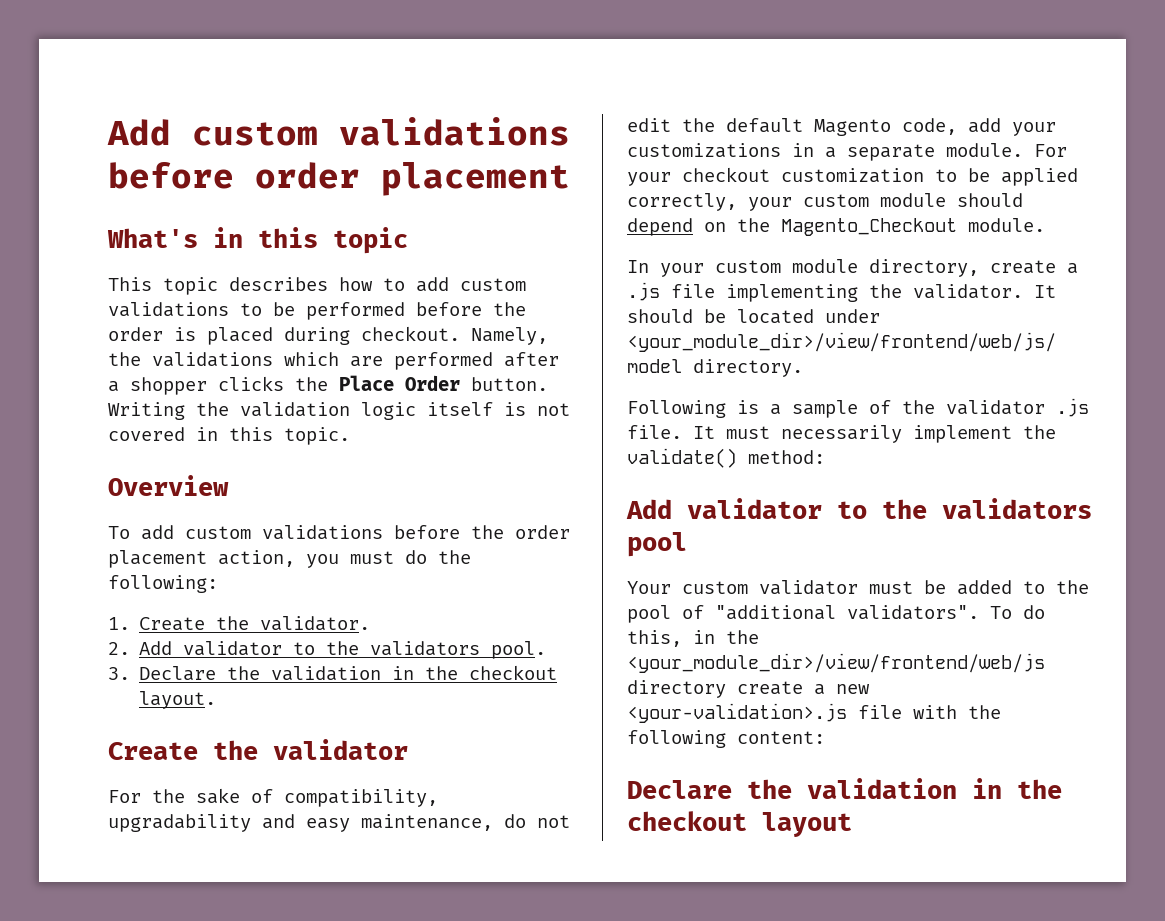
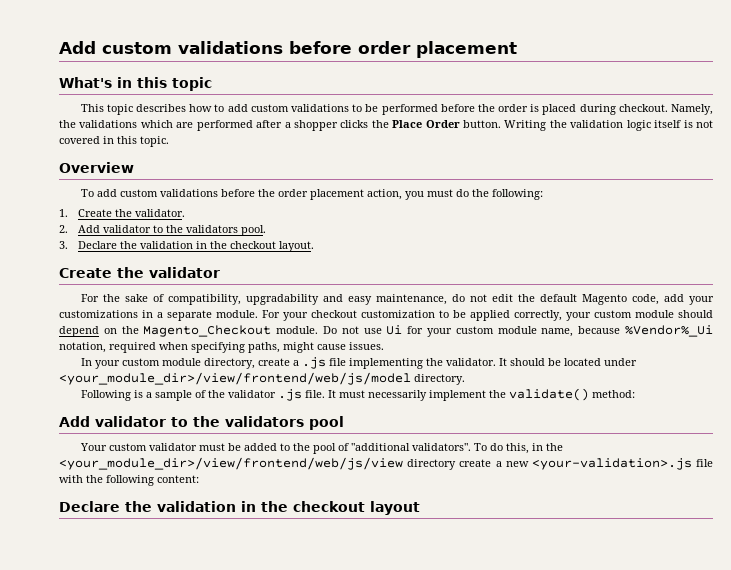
(1045, 225) none -> [323,325,713,337] [59,342,384,353] Do not use Ui for your custom module name, because %Vendor%_Ui notation, required when specifying paths, might cause issues.
[627,653,1045,673] <your_module_dir>/view/frontend/web/js -> [59,457,403,470] <your_module_dir>/view/frontend/web/js/view

